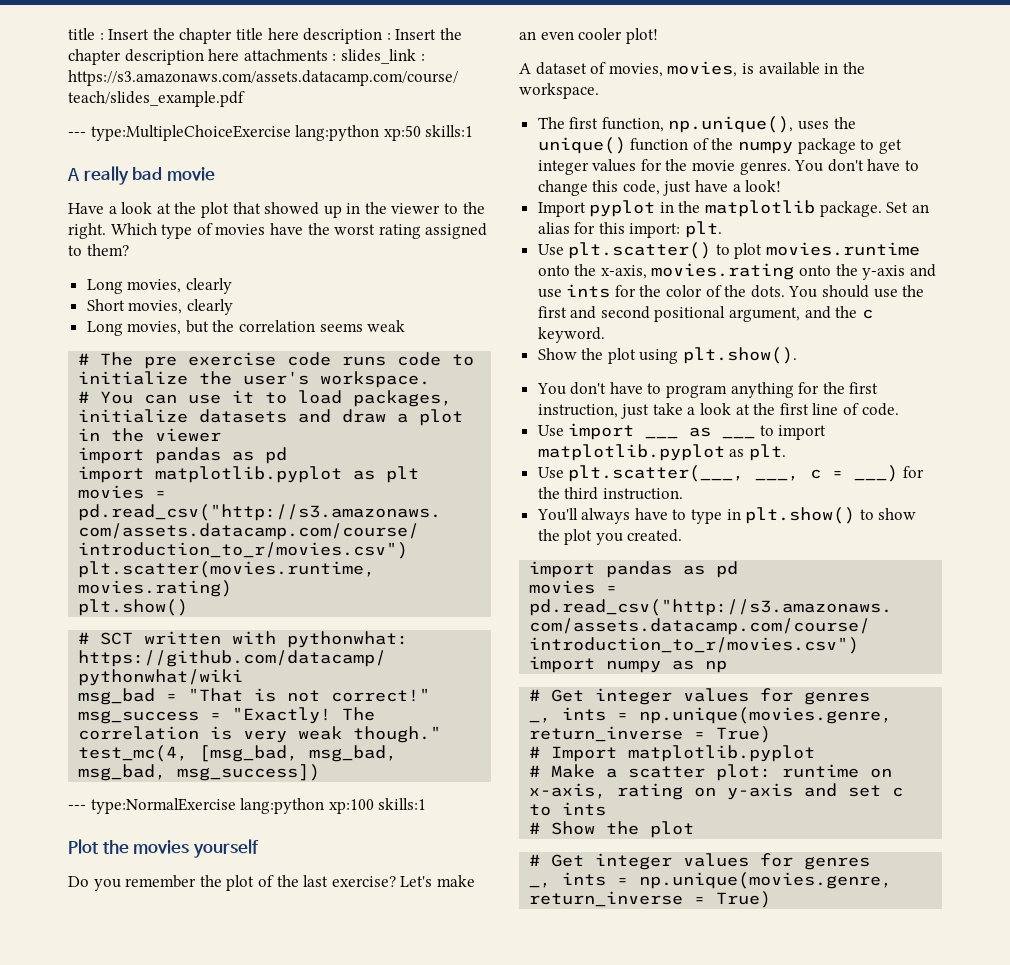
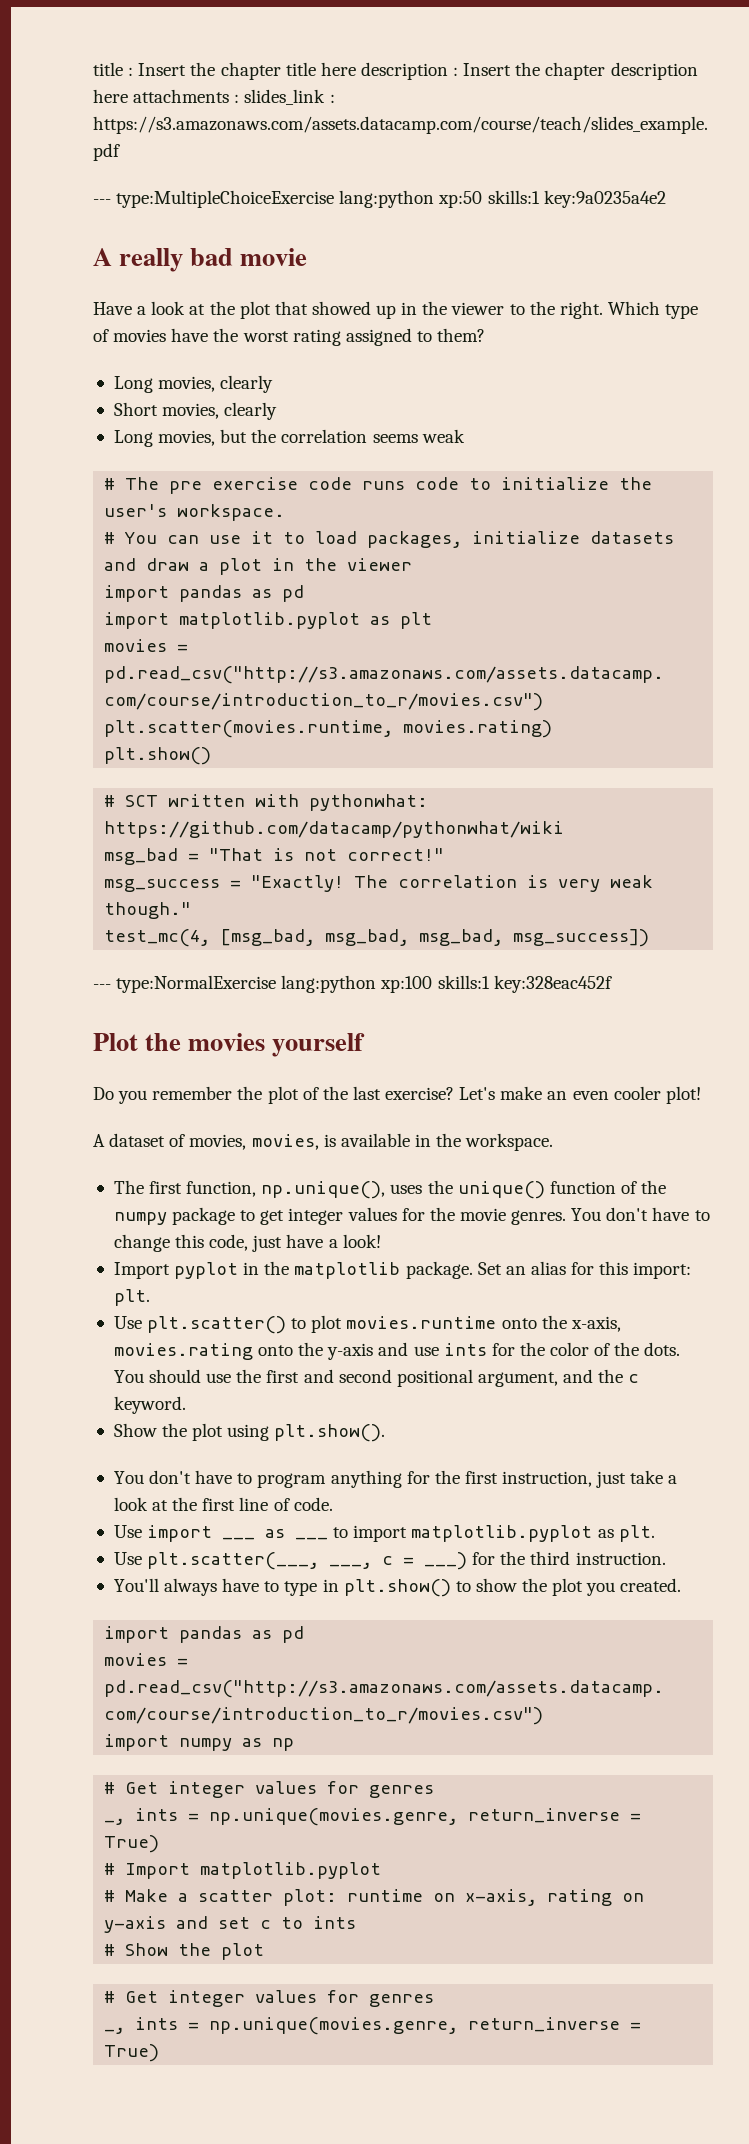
(474, 131) none -> [543,190,666,208] key:9a0235a4e2
(427, 804) none -> [493,975,612,993] key:328eac452f

